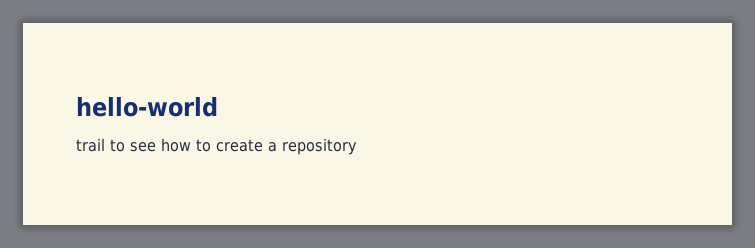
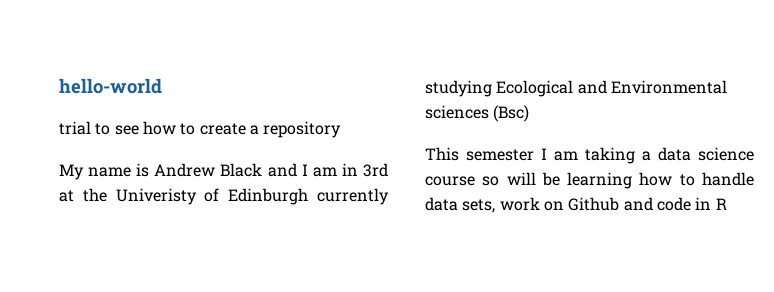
[76,138,105,152] trail -> [59,121,91,135] trial
(357, 146) none -> [59,163,388,180] [59,188,390,205] [425,80,727,97] [425,105,530,122] [425,147,754,164] [425,172,754,189] [425,197,727,213] // My name is Andrew Black and I am in 3rd at the Univeristy of Edinburgh currently studying Ecological and Environmental sciences (Bsc) // This semester I am taking a data science course so will be learning how to handle data sets, work on Github and code in R

